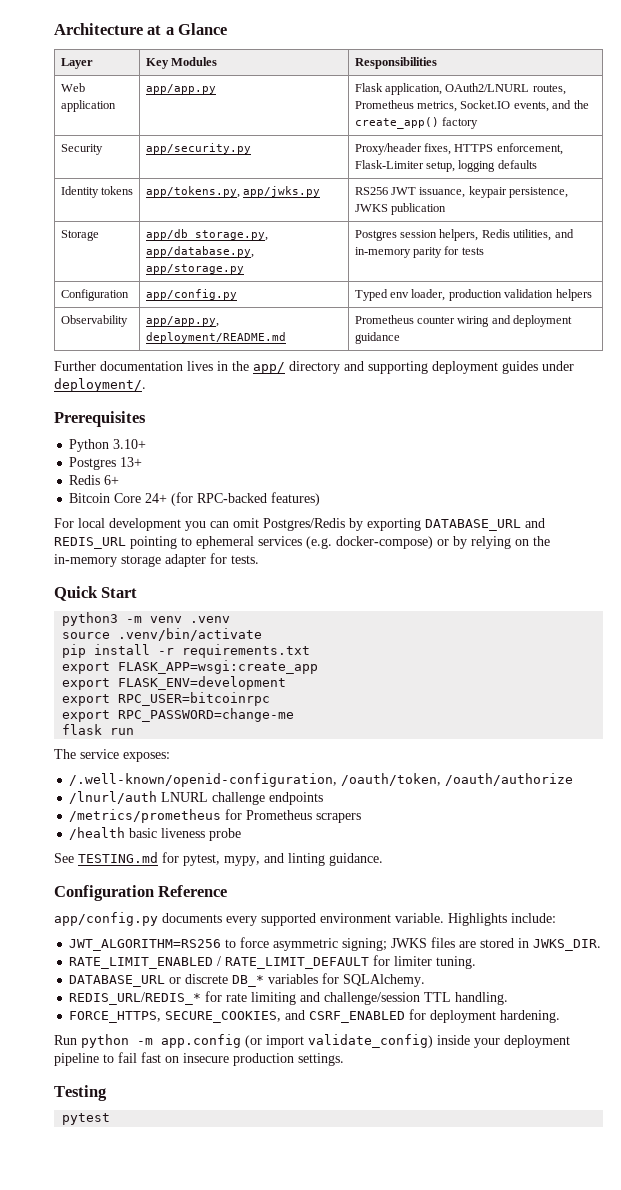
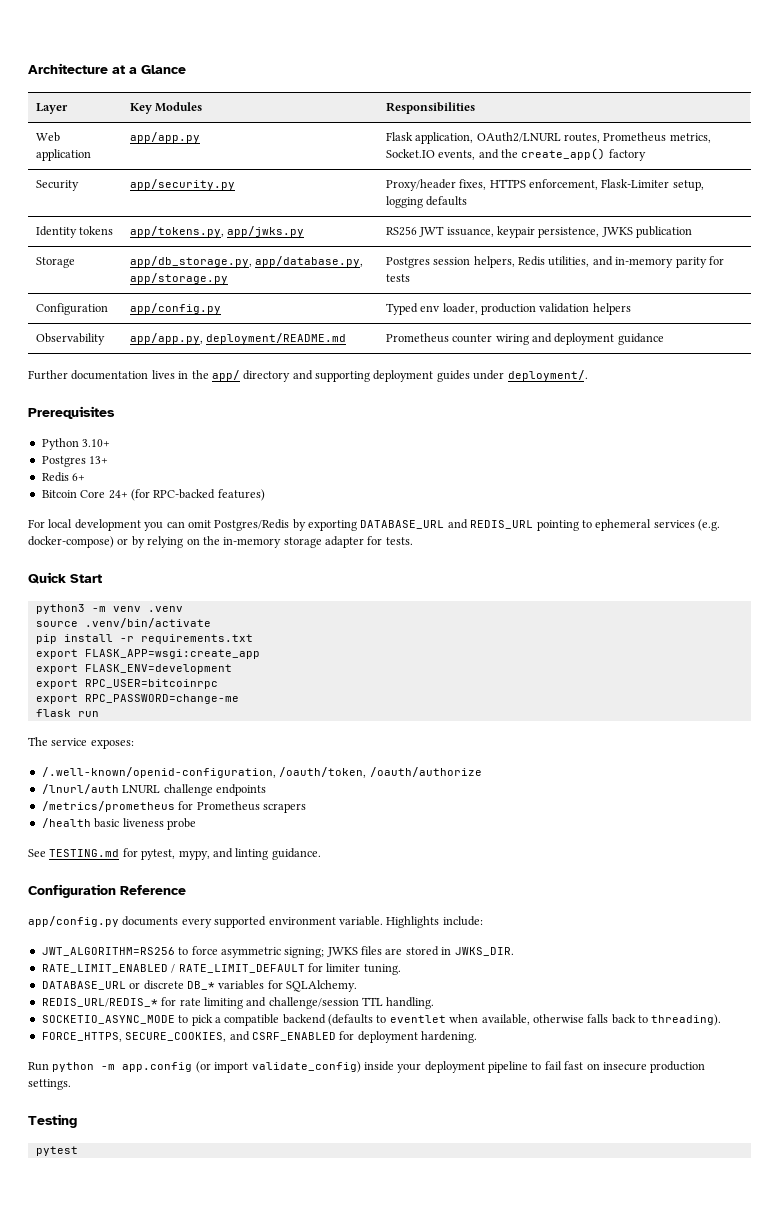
(509, 998) none -> [41,1014,722,1026] // SOCKETIO_ASYNC_MODE to pick a compatible backend (defaults to eventlet when available, otherwise falls back to threading).

